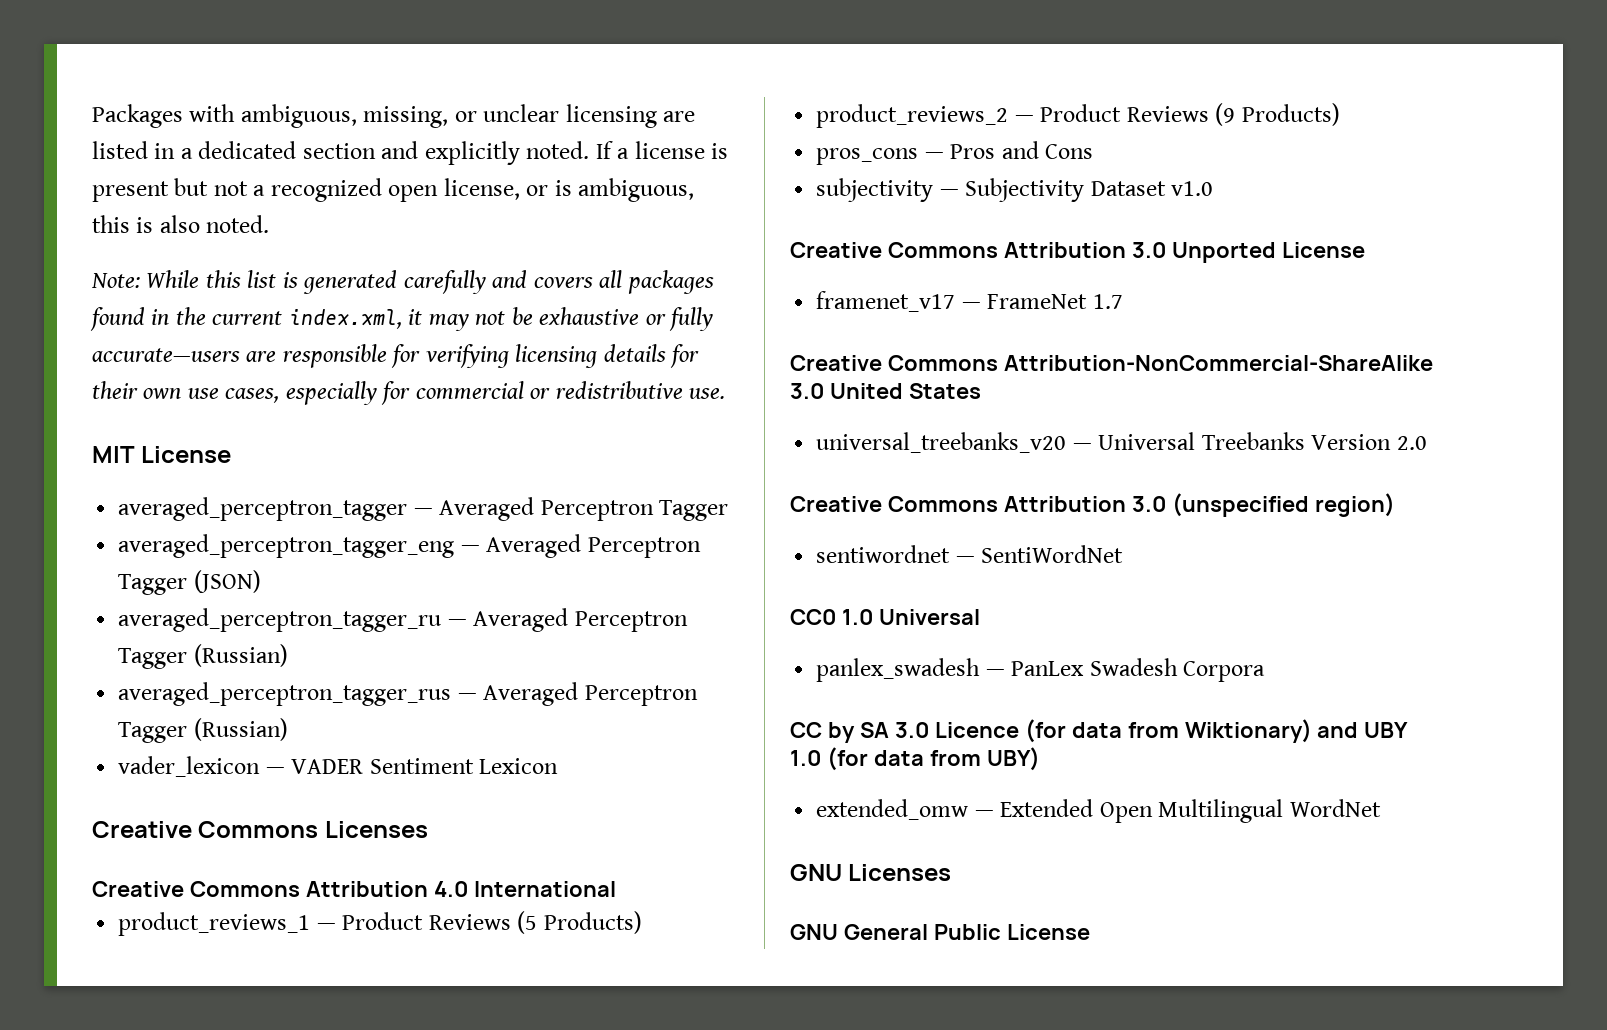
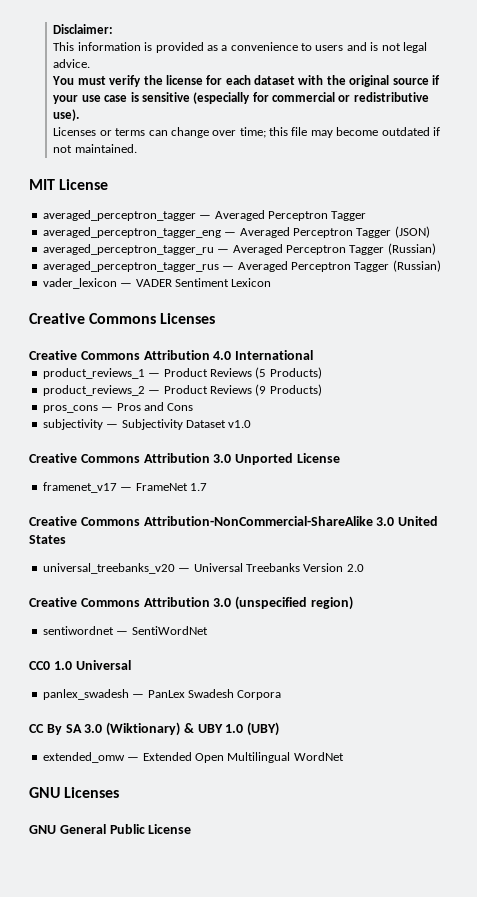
[92,104,696,128] [92,141,729,165] [92,178,695,202] [92,215,270,233] [91,270,714,294] [90,307,714,331] [92,344,700,368] [92,381,726,405] Packages with ambiguous, missing, or unclear licensing are listed in a dedicated section and explicitly noted. If a license is present but not a recognized open license, or is ambiguous, this is also noted. // Note: While this list is generated carefully and covers all packages found in the current index.xml, it may not be exhaustive or fully accurate—users are responsible for verifying licensing details for their own use cases, especially for commercial or redistributive use. -> [53,24,114,34] [53,42,427,53] [53,59,91,68] [52,75,440,87] [53,92,429,104] [53,109,80,121] [53,127,440,138] [53,144,137,153] Disclaimer: // This information is provided as a convenience to users and is not legal advice. // You must verify the license for each dataset with the original source if your use case is sensitive (especially for commercial or redistributive use). // Licenses or terms can change over time; this file may become outdated if not maintained.
[827,722,855,743] by -> [46,724,62,735] By
[934,719,1409,743] [790,747,1040,771] Licence (for data from Wiktionary) and UBY 1.0 (for data from UBY) -> [106,722,280,736] (Wiktionary) & UBY 1.0 (UBY)

